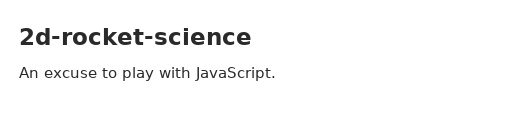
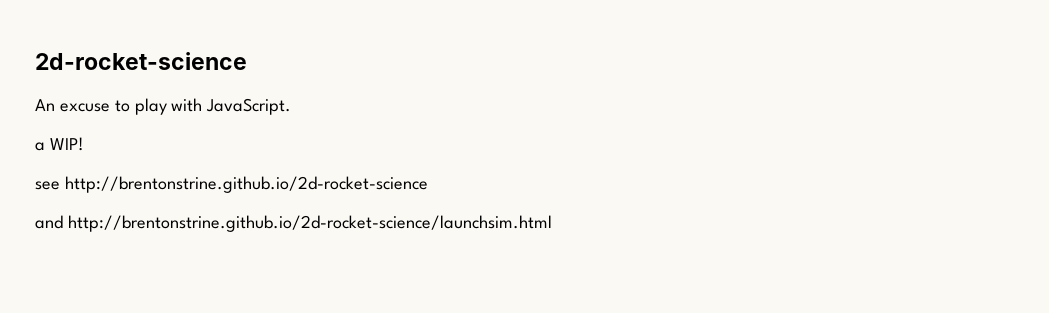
(276, 74) none -> [35,137,84,151] [35,176,428,193] [35,215,552,232] // a WIP! // see http://brentonstrine.github.io/2d-rocket-science // and http://brentonstrine.github.io/2d-rocket-science/launchsim.html

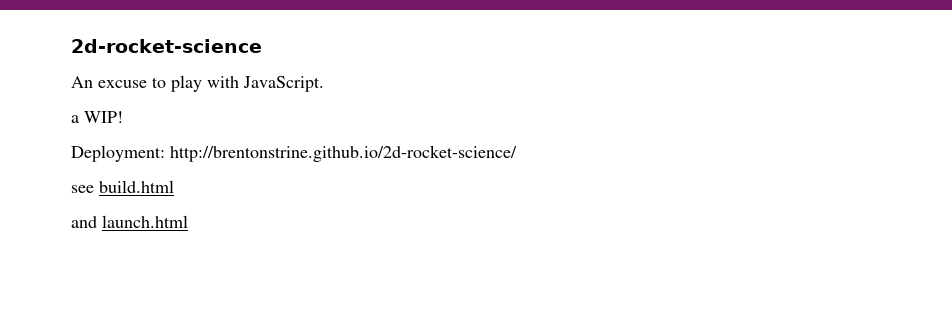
(84, 144) none -> [71,145,517,162] // Deployment: http://brentonstrine.github.io/2d-rocket-science/
[64,176,428,193] http://brentonstrine.github.io/2d-rocket-science -> [99,180,174,193] build.html
[67,215,552,232] http://brentonstrine.github.io/2d-rocket-science/launchsim.html -> [102,215,188,228] launch.html

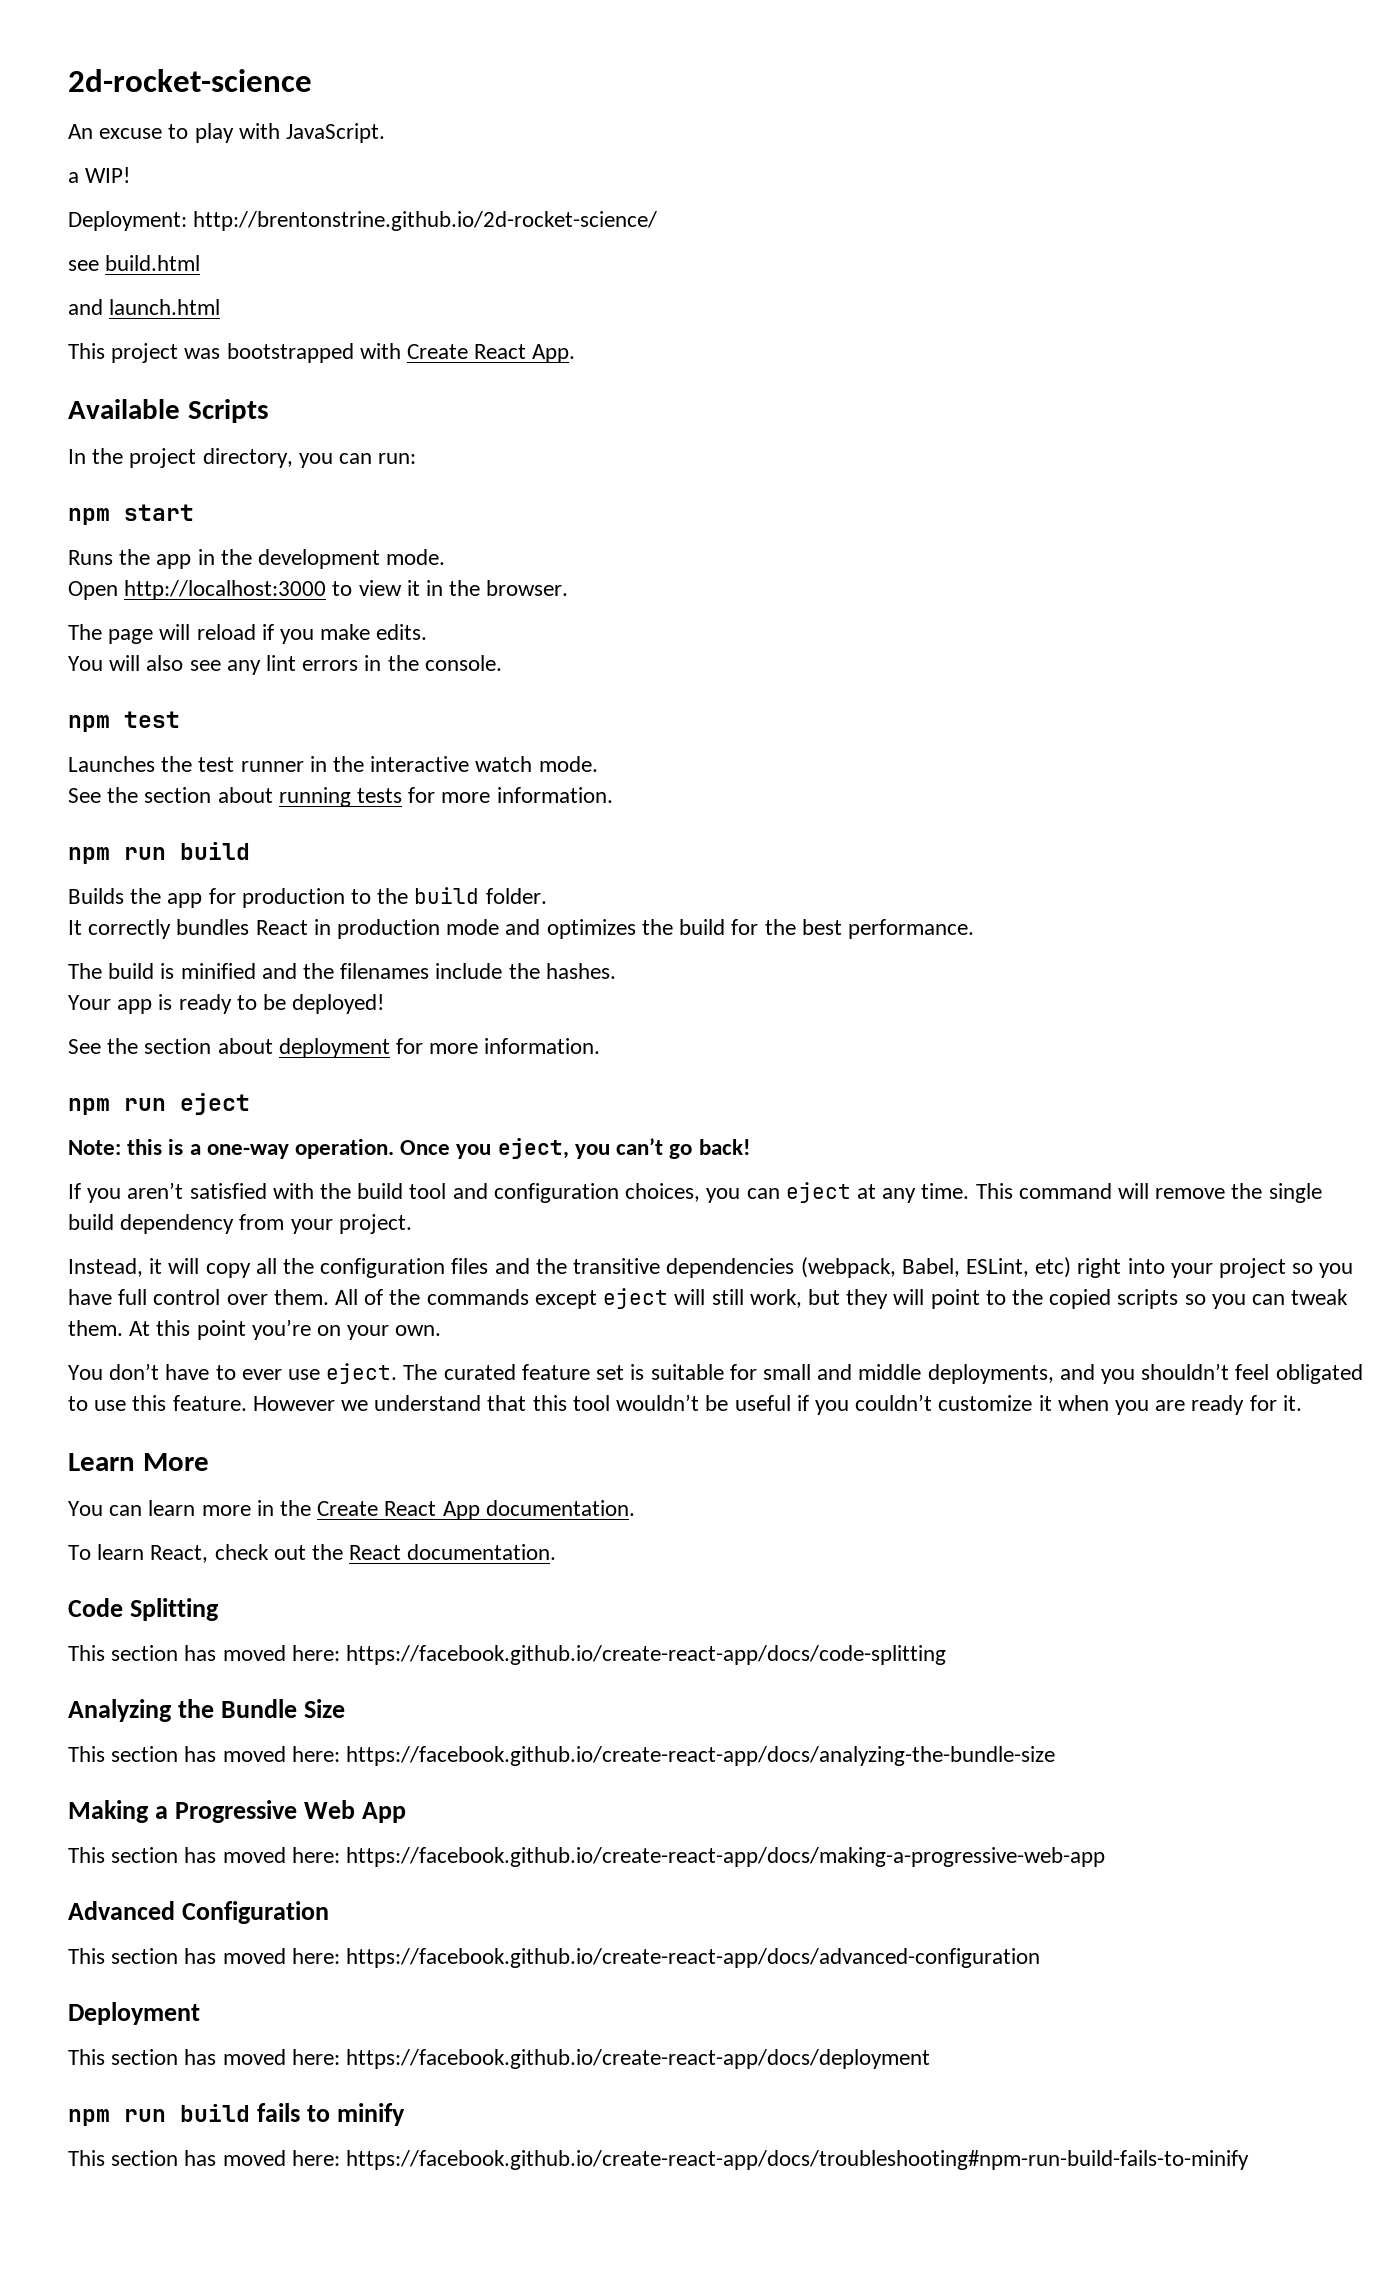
(188, 221) none -> [68,343,576,363] [68,399,269,423] [68,448,417,468] [68,504,194,525] [68,549,446,569] [68,580,569,600] [68,624,428,644] [68,655,502,675] [68,711,180,732] [68,756,598,772] [68,787,613,807] [68,842,250,864] [68,887,547,908] [68,919,974,939] [68,963,616,979] [68,994,385,1014] [68,1038,601,1058] [68,1093,250,1115] [68,1138,750,1159] [68,1182,1322,1203] [68,1214,412,1234] [68,1257,1354,1278] [68,1288,1349,1309] [68,1319,442,1340] [68,1363,1363,1384] [68,1394,1302,1415] [68,1453,209,1471] [68,1500,635,1520] [68,1544,557,1563] [68,1598,220,1621] [68,1645,947,1665] [68,1699,346,1722] [68,1746,1056,1766] [68,1800,407,1823] [68,1847,1106,1867] [68,1901,330,1924] [68,1948,1041,1968] [68,2002,200,2025] [68,2049,931,2069] [68,2103,406,2126] [68,2150,1250,2170] // This project was bootstrapped with Create React App. // Available Scripts // In the project directory, you can run: // npm start // Runs the app in the development mode. // Open http://localhost:3000 to view it in the browser. // The page will reload if you make edits. // You will also see any lint errors in the console. // npm test // Launches the test runner in the interactive watch mode. // See the section about running tests for more information. // npm run build // Builds the app for production to the build folder. // It correctly bundles React in production mode and optimizes the build for the best performance. // The build is minified and the filenames include the hashes. // Your app is ready to be deployed! // See the section about deployment for more information. // npm run eject // Note: this is a one-way operation. Once you eject, you can’t go back! // If you aren’t satisfied with the build tool and configuration choices, you can eject at any time. This command will remove the single build dependency from your project. // Instead, it will copy all the configuration files and the transitive dependencies (webpack, Babel, ESLint, etc) right into your project so you have full control over them. All of the commands except eject will still work, but they will point to the copied scripts so you can tweak them. At this point you’re on your own. // You don’t have to ever use eject. The curated feature set is suitable for small and middle deployments, and you shouldn’t feel obligated to use this feature. However we understand that this tool wouldn’t be useful if you couldn’t customize it when you are ready for it. // Learn More // You can learn more in the Create React App documentation. // To learn React, check out the React documentation. // Code Splitting // This section has moved here: https://facebook.github.io/create-react-app/docs/code-splitting // Analyzing the Bundle Size // This section has moved here: https://facebook.github.io/create-react-app/docs/analyzing-the-bundle-size // Making a Progressive Web App // This section has moved here: https://facebook.github.io/create-react-app/docs/making-a-progressive-web-app // Advanced Configuration // This section has moved here: https://facebook.github.io/create-react-app/docs/advanced-configuration // Deployment // This section has moved here: https://facebook.github.io/create-react-app/docs/deployment // npm run build fails to minify // This section has moved here: https://facebook.github.io/create-react-app/docs/troubleshooting#npm-run-build-fails-to-minify

